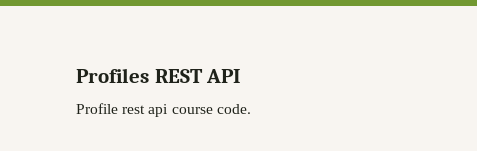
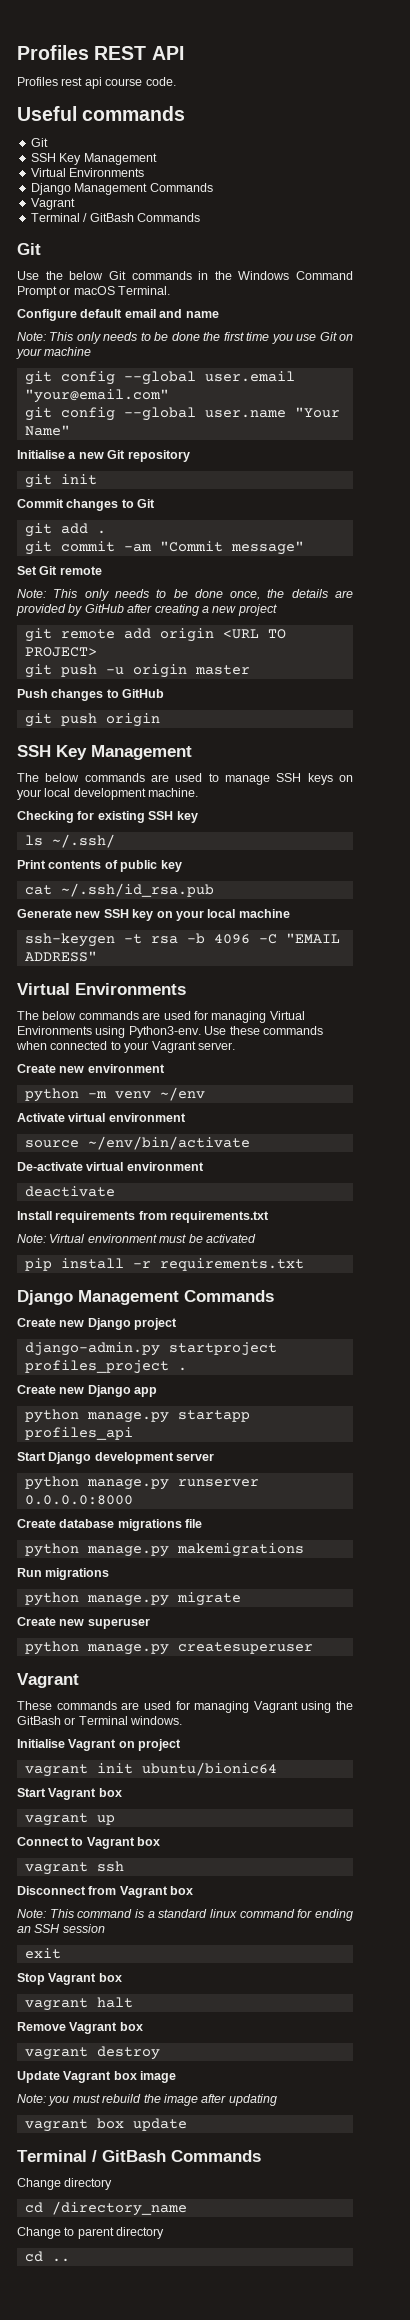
[76,103,118,114] Profile -> [17,77,58,86] Profiles
(251, 109) none -> [17,106,186,121] [30,138,48,147] [30,153,157,165] [30,168,145,177] [30,183,213,195] [30,198,75,210] [30,213,200,222] [17,243,41,255] [17,271,353,280] [17,286,171,298] [17,309,219,321] [17,332,353,344] [16,347,92,359] [24,371,295,385] [24,389,169,403] [24,407,340,421] [24,425,70,436] [17,450,190,462] [24,474,97,488] [17,499,156,511] [24,523,106,537] [24,541,304,555] [17,566,102,575] [17,589,354,601] [16,604,277,616] [24,628,286,642] [24,647,97,657] [24,664,250,678] [17,689,165,701] [24,713,160,727] [17,745,192,760] [17,773,353,785] [17,788,199,800] [17,811,198,823] [24,834,115,848] [17,860,182,872] [24,883,214,897] [17,909,290,921] [24,933,340,947] [24,951,97,962] [17,983,186,995] [17,1011,305,1023] [17,1026,323,1038] [16,1041,235,1053] [17,1064,165,1073] [24,1087,205,1102] [17,1113,186,1122] [24,1136,250,1150] [17,1162,204,1171] [24,1186,115,1197] [17,1211,270,1223] [17,1234,256,1243] [24,1258,304,1271] [17,1290,274,1305] [17,1318,178,1330] [24,1342,277,1356] [24,1360,187,1374] [17,1385,158,1397] [24,1409,250,1423] [24,1427,133,1440] [17,1452,215,1464] [24,1476,259,1490] [24,1495,133,1505] [17,1519,203,1531] [24,1543,304,1557] [17,1568,110,1580] [24,1592,241,1606] [17,1617,150,1629] [24,1641,313,1655] [17,1673,79,1688] [17,1701,353,1713] [17,1716,183,1725] [17,1739,182,1751] [24,1762,277,1777] [17,1788,122,1800] [24,1813,115,1826] [17,1837,161,1849] [24,1861,124,1875] [17,1886,194,1898] [17,1909,353,1921] [17,1924,105,1933] [24,1948,61,1959] [17,1973,122,1985] [24,1997,133,2011] [17,2022,143,2034] [24,2046,160,2060] [17,2071,177,2083] [17,2094,277,2106] [24,2118,187,2132] [17,2150,261,2162] [17,2178,113,2190] [24,2201,187,2216] [17,2227,165,2239] [24,2251,70,2262] // Useful commands // Git // SSH Key Management // Virtual Environments // Django Management Commands // Vagrant // Terminal / GitBash Commands // Git // Use the below Git commands in the Windows Command Prompt or macOS Terminal. // Configure default email and name // Note: This only needs to be done the first time you use Git on your machine // git config --global user.email "your@email.com" // git config --global user.name "Your Name" // Initialise a new Git repository // git init // Commit changes to Git // git add . // git commit -am "Commit message" // Set Git remote // Note: This only needs to be done once, the details are provided by GitHub after creating a new project // git remote add origin <URL TO PROJECT> // git push -u origin master // Push changes to GitHub // git push origin // SSH Key Management // The below commands are used to manage SSH keys on your local development machine. // Checking for existing SSH key // ls ~/.ssh/ // Print contents of public key // cat ~/.ssh/id_rsa.pub // Generate new SSH key on your local machine // ssh-keygen -t rsa -b 4096 -C "EMAIL ADDRESS" // Virtual Environments // The below commands are used for managing Virtual Environments using Python3-env. Use these commands when connected to your Vagrant server. // Create new environment // python -m venv ~/env // Activate virtual environment // source ~/env/bin/activate // De-activate virtual environment // deactivate // Install requirements from requirements.txt // Note: Virtual environment must be activated // pip install -r requirements.txt // Django Management Commands // Create new Django project // django-admin.py startproject profiles_project . // Create new Django app // python manage.py startapp profiles_api // Start Django development server // python manage.py runserver 0.0.0.0:8000 // Create database migrations file // python manage.py makemigrations // Run migrations // python manage.py migrate // Create new superuser // python manage.py createsuperuser // Vagrant // These commands are used for managing Vagrant using the GitBash or Terminal windows. // Initialise Vagrant on project // vagrant init ubuntu/bionic64 // Start Vagrant box // vagrant up // Connect to Vagrant box // vagrant ssh // Disconnect from Vagrant box // Note: This command is a standard linux command for ending an SSH session // exit // Stop Vagrant box // vagrant halt // Remove Vagrant box // vagrant destroy // Update Vagrant box image // Note: you must rebuild the image after updating // vagrant box update // Terminal / GitBash Commands // Change directory // cd /directory_name // Change to parent directory // cd ..

